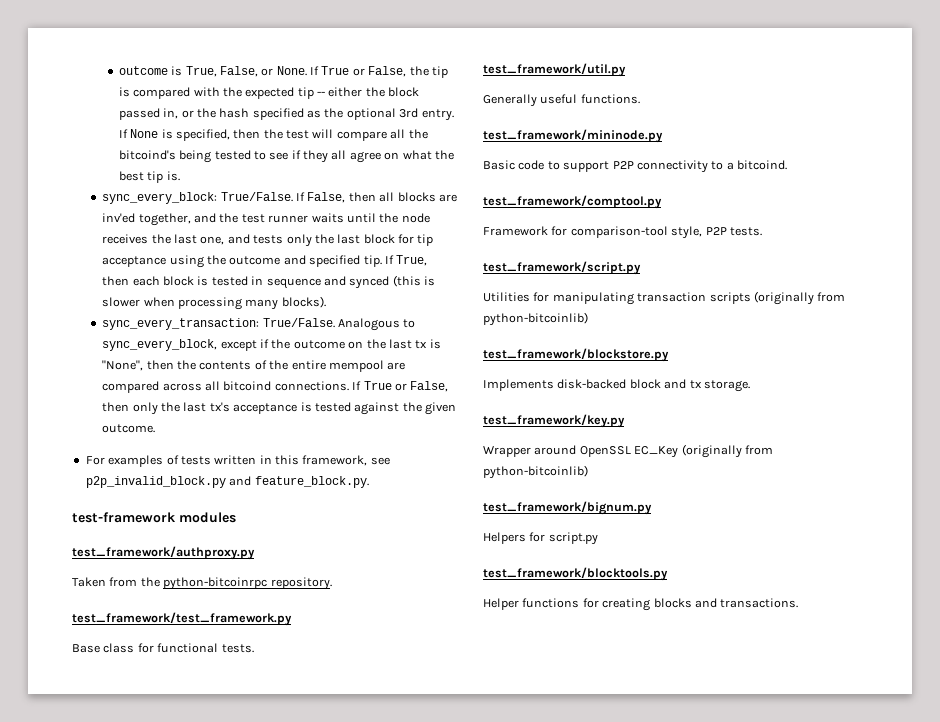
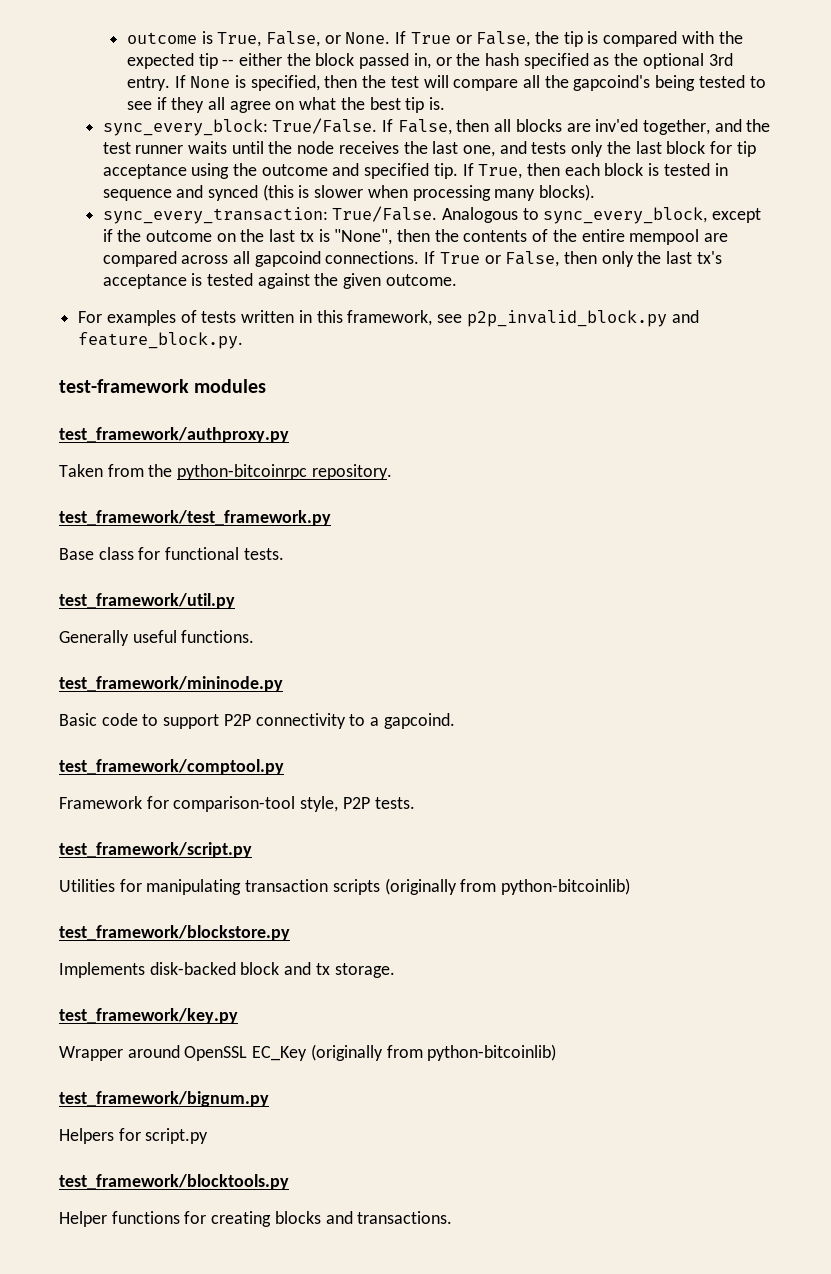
[118,150,176,160] bitcoind's -> [573,75,651,91] gapcoind's
[223,381,272,391] bitcoind -> [254,251,321,267] gapcoind
[737,160,787,170] bitcoind. -> [383,713,455,729] gapcoind.

